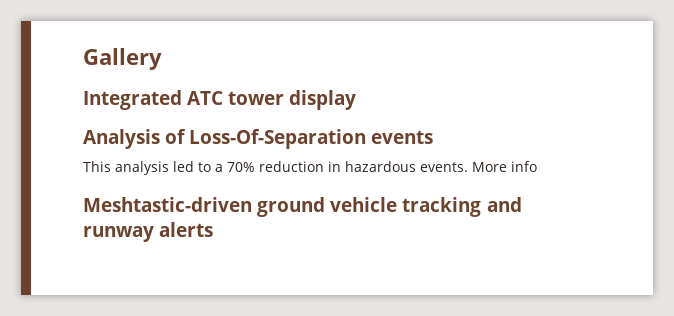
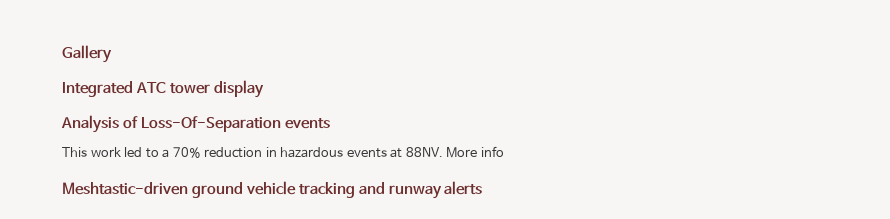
[115,161,169,175] analysis -> [90,147,121,157] work
[420,162,468,172] events. -> [346,147,443,158] events at 88NV.

